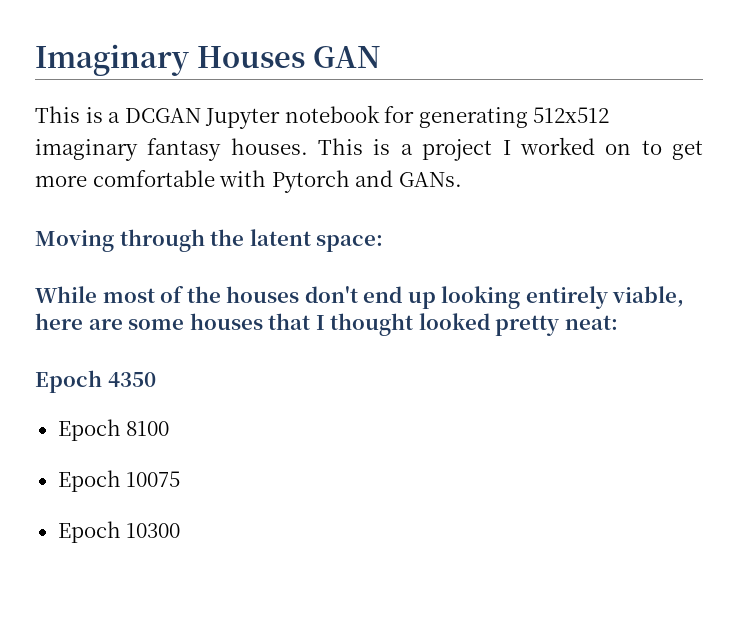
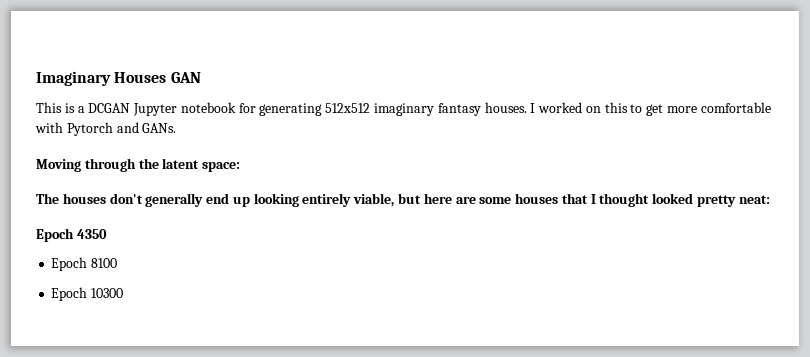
[318,138,493,161] This is a project -> (527, 107) none
(632, 149) none -> [604,102,628,113] this
[35,286,221,303] While most of the -> [36,193,59,204] The
(358, 294) none -> [145,193,204,207] generally
(685, 296) none -> [398,193,422,204] but
[57,470,181,492] // Epoch 10075 -> (118, 263) none

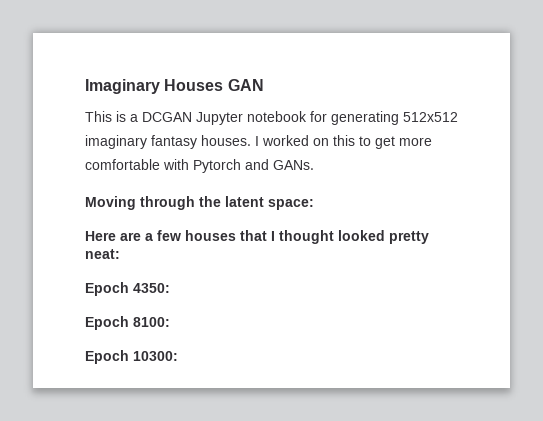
[36,193,512,207] The houses don't generally end up looking entirely viable, but here are some -> [85,230,181,241] Here are a few
[76,229,107,239] [51,257,118,271] [51,287,124,301] 4350 // Epoch 8100 // Epoch 10300 -> [133,283,170,293] [85,316,170,330] [85,350,178,364] 4350: // Epoch 8100: // Epoch 10300:

